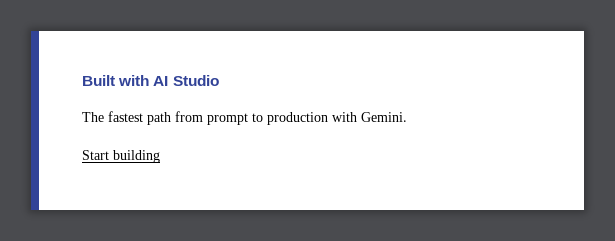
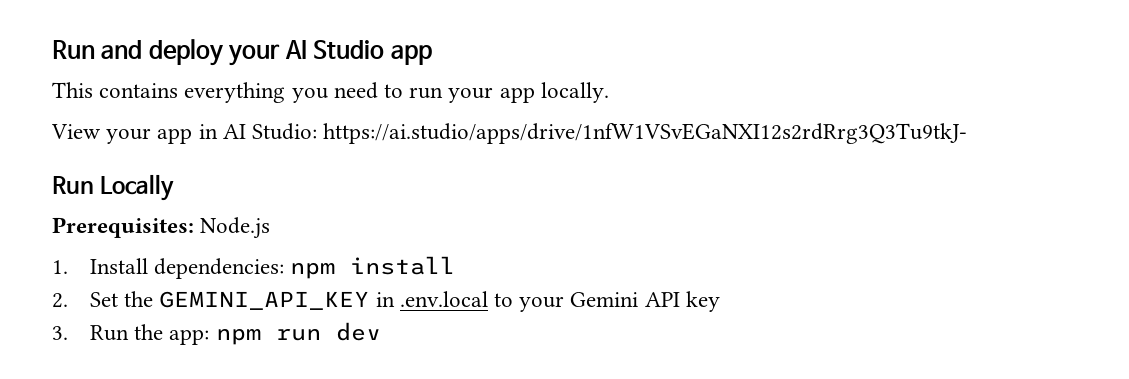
[82,75,219,86] [82,111,407,125] [82,150,160,163] Built with AI Studio // The fastest path from prompt to production with Gemini. // Start building -> [52,39,432,66] [52,82,609,103] [51,123,968,144] [52,174,175,201] [52,217,271,239] [52,256,456,279] [52,291,720,312] [52,322,381,345] Run and deploy your AI Studio app // This contains everything you need to run your app locally. // View your app in AI Studio: https://ai.studio/apps/drive/1nfW1VSvEGaNXI12s2rdRrg3Q3Tu9tkJ- // Run Locally // Prerequisites: Node.js // 1. Install dependencies: npm install // 2. Set the GEMINI_API_KEY in .env.local to your Gemini API key // 3. Run the app: npm run dev

